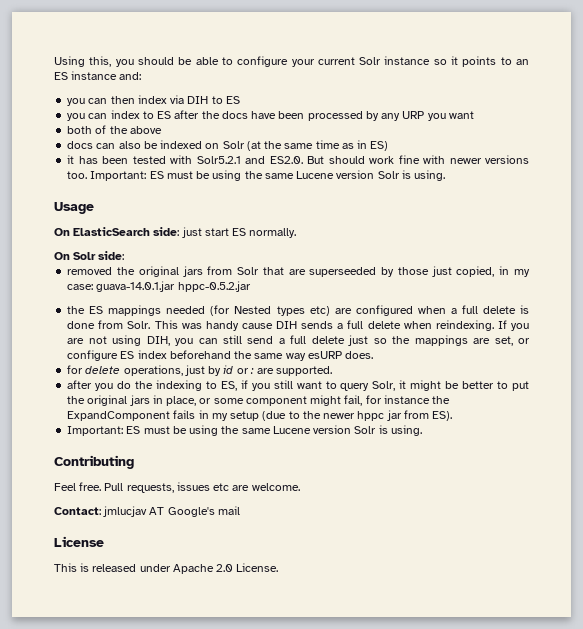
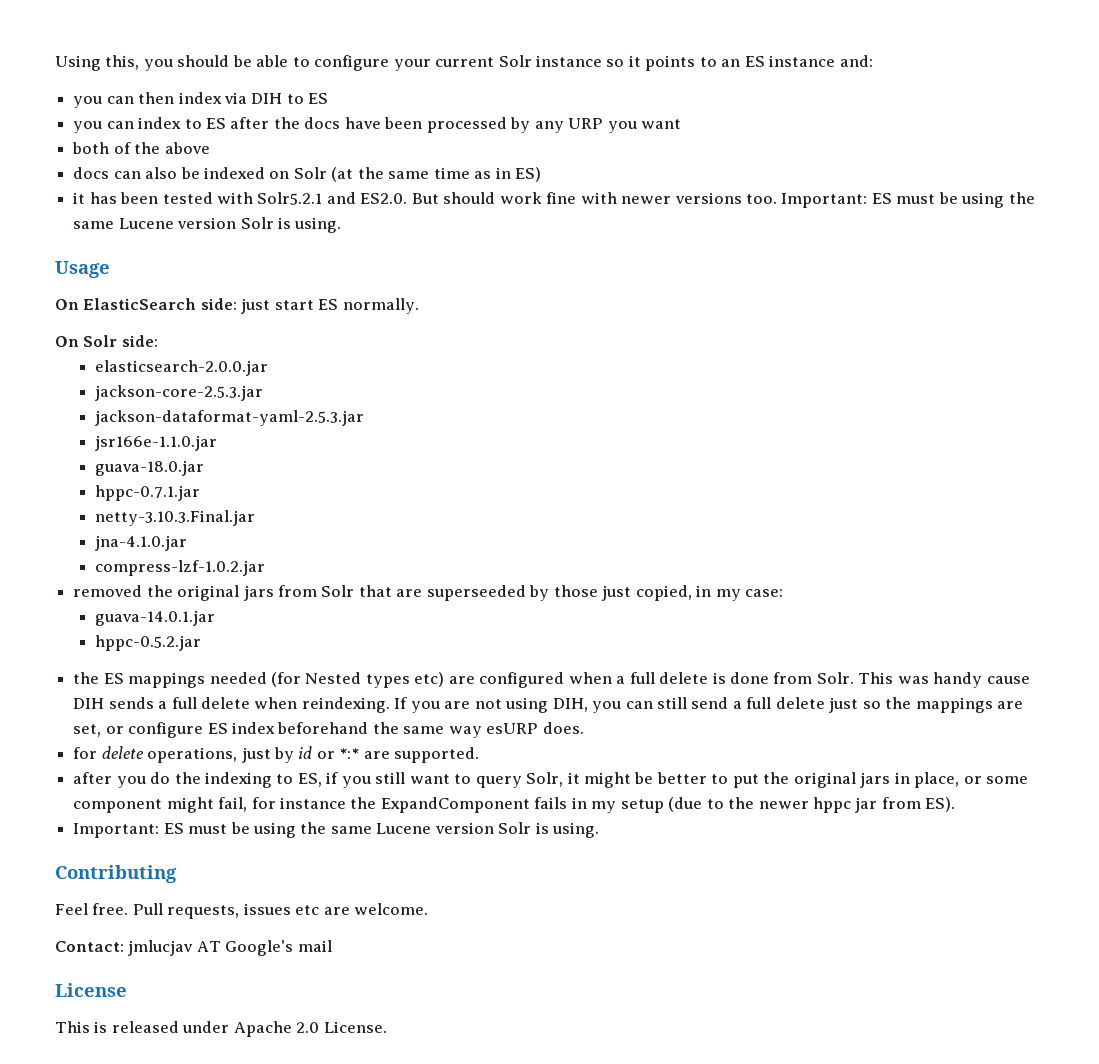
(125, 255) none -> [94,360,268,376] [94,385,263,401] [94,410,364,426] [94,435,217,451] [94,460,204,476] [94,485,200,501] [94,510,255,526] [94,535,187,551] [94,560,265,576] // elasticsearch-2.0.0.jar // jackson-core-2.5.3.jar // jackson-dataformat-yaml-2.5.3.jar // jsr166e-1.1.0.jar // guava-18.0.jar // hppc-0.7.1.jar // netty-3.10.3.Final.jar // jna-4.1.0.jar // compress-lzf-1.0.2.jar
(94, 287) none -> (783, 593) //
(176, 286) none -> (215, 618) //
[249,368,254,374] : -> [339,748,360,759] *:*

